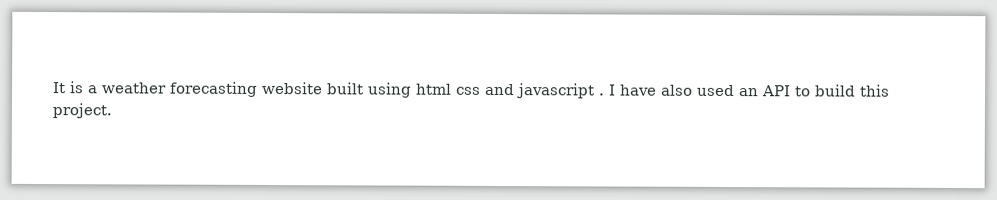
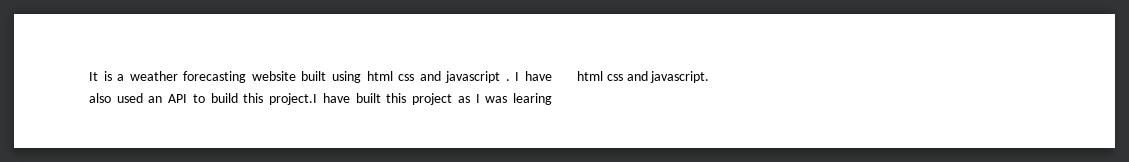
[52,103,112,119] project. -> [269,93,553,105] [577,71,710,83] project.I have built this project as I was learing html css and javascript.

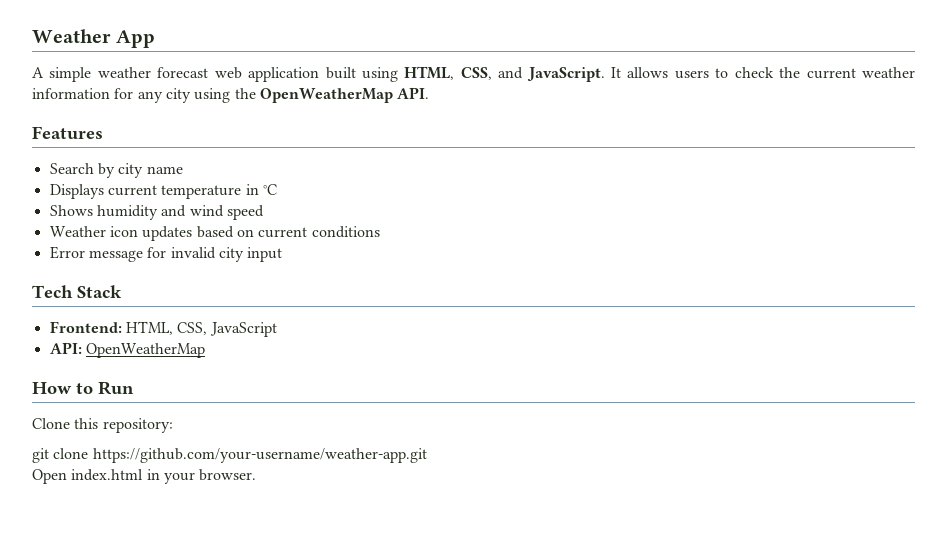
[89,71,552,83] [89,93,553,105] [577,71,710,83] It is a weather forecasting website built using html css and javascript . I have also used an API to build this project.I have built this project as I was learing html css and javascript. -> [32,29,156,48] [32,66,916,82] [32,87,430,103] [32,126,103,140] [49,163,183,178] [49,184,277,199] [49,205,264,220] [49,226,380,241] [49,246,283,262] [32,285,122,298] [49,321,277,337] [49,342,205,358] [32,381,134,395] [32,418,173,433] [32,448,427,463] [32,469,257,484] Weather App // A simple weather forecast web application built using HTML, CSS, and JavaScript. It allows users to check the current weather information for any city using the OpenWeatherMap API. // Features // Search by city name // Displays current temperature in °C // Shows humidity and wind speed // Weather icon updates based on current conditions // Error message for invalid city input // Tech Stack // Frontend: HTML, CSS, JavaScript // API: OpenWeatherMap // How to Run // Clone this repository: // git clone https://github.com/your-username/weather-app.git // Open index.html in your browser.

